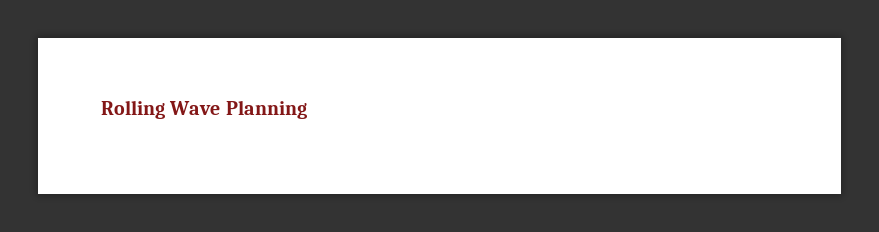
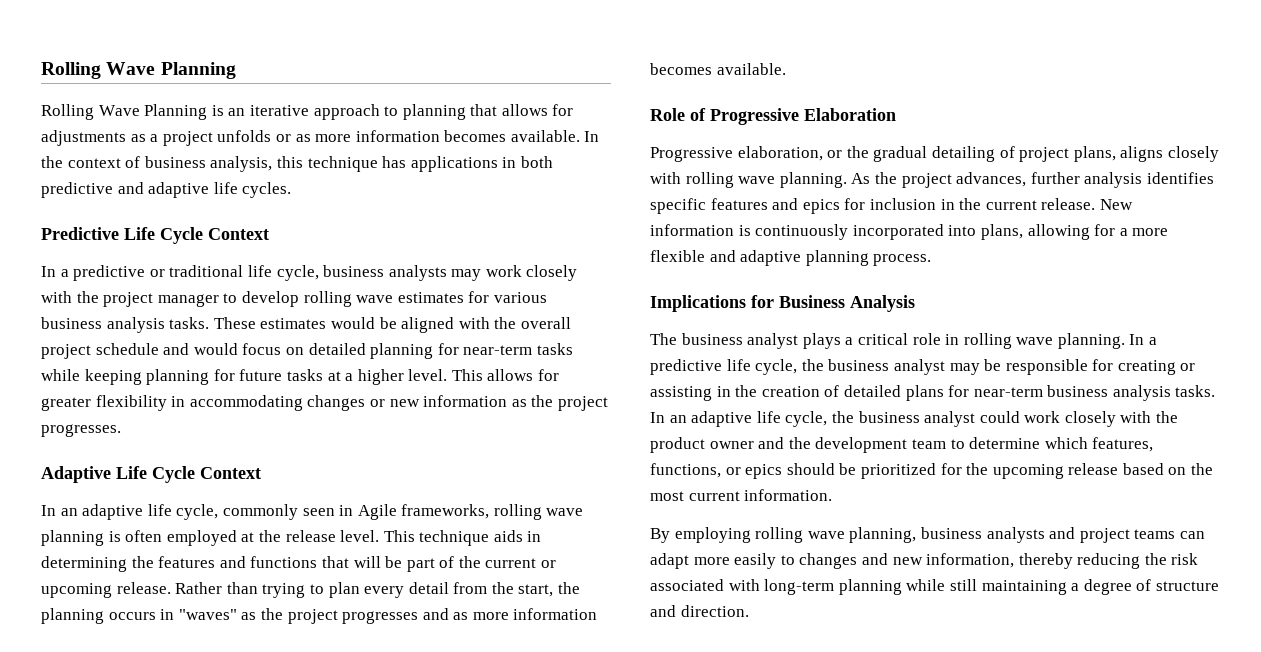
[101,100,307,119] Rolling Wave Planning -> [41,62,236,79] [41,104,574,120] [41,130,600,146] [41,156,553,172] [41,182,292,198] [41,227,269,244] [41,265,578,281] [41,291,547,307] [41,317,571,333] [41,343,573,359] [41,369,560,385] [41,395,608,411] [41,424,121,437] [41,466,261,483] [41,504,584,520] [41,530,542,546] [41,556,557,572] [41,582,581,598] [41,608,598,624] [650,63,786,75] [650,108,896,125] [650,146,1219,162] [650,172,1214,188] [650,198,1133,214] [650,224,1169,240] [650,250,932,266] [650,295,915,312] [650,333,1158,349] [650,359,1196,375] [650,385,1216,401] [650,411,1179,427] [650,437,1154,453] [650,463,1214,479] [650,489,833,501] [650,527,1205,543] [650,553,1199,569] [650,579,1219,595] [650,605,749,617] Rolling Wave Planning // Rolling Wave Planning is an iterative approach to planning that allows for adjustments as a project unfolds or as more information becomes available. In the context of business analysis, this technique has applications in both predictive and adaptive life cycles. // Predictive Life Cycle Context // In a predictive or traditional life cycle, business analysts may work closely with the project manager to develop rolling wave estimates for various business analysis tasks. These estimates would be aligned with the overall project schedule and would focus on detailed planning for near-term tasks while keeping planning for future tasks at a higher level. This allows for greater flexibility in accommodating changes or new information as the project progresses. // Adaptive Life Cycle Context // In an adaptive life cycle, commonly seen in Agile frameworks, rolling wave planning is often employed at the release level. This technique aids in determining the features and functions that will be part of the current or upcoming release. Rather than trying to plan every detail from the start, the planning occurs in "waves" as the project progresses and as more information becomes available. // Role of Progressive Elaboration // Progressive elaboration, or the gradual detailing of project plans, aligns closely with rolling wave planning. As the project advances, further analysis identifies specific features and epics for inclusion in the current release. New information is continuously incorporated into plans, allowing for a more flexible and adaptive planning process. // Implications for Business Analysis // The business analyst plays a critical role in rolling wave planning. In a predictive life cycle, the business analyst may be responsible for creating or assisting in the creation of detailed plans for near-term business analysis tasks. In an adaptive life cycle, the business analyst could work closely with the product owner and the development team to determine which features, functions, or epics should be prioritized for the upcoming release based on the most current information. // By employing rolling wave planning, business analysts and project teams can adapt more easily to changes and new information, thereby reducing the risk associated with long-term planning while still maintaining a degree of structure and direction.

